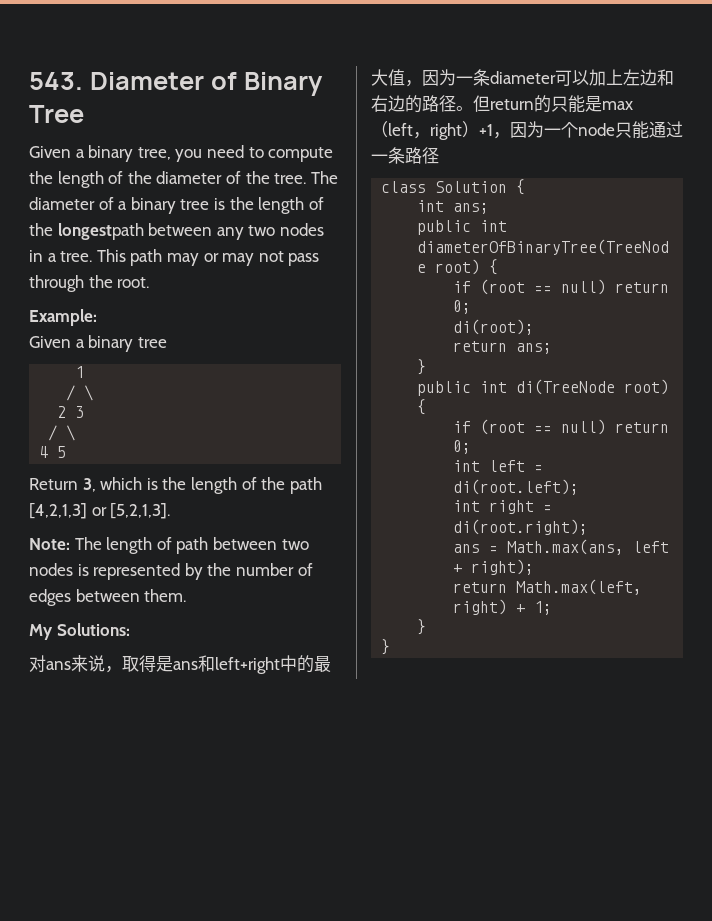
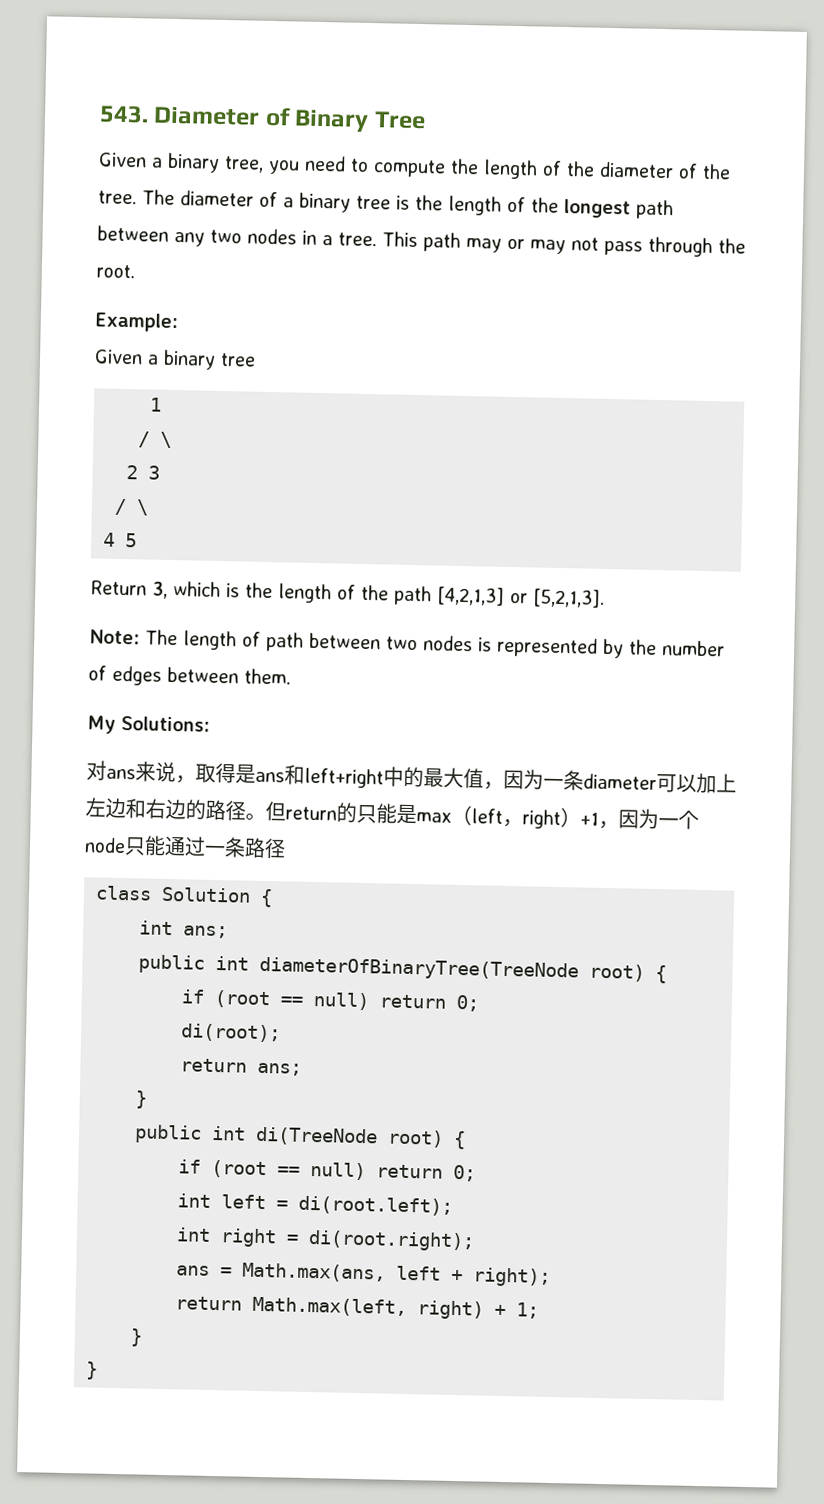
[57,223,144,240] longestpath -> [564,199,674,220] longest path

